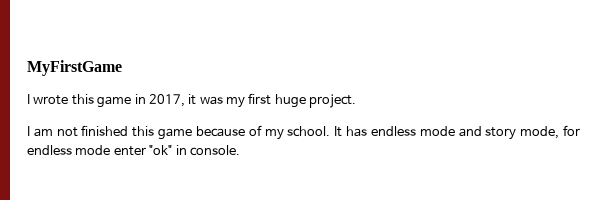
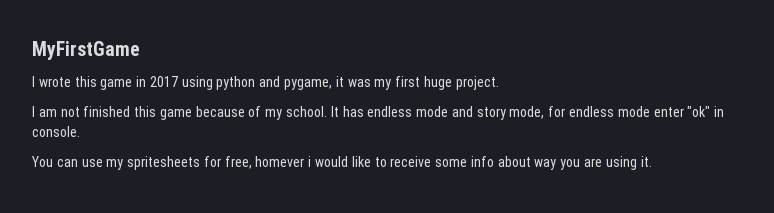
[148,94,185,107] 2017, -> [149,76,333,90] 2017 using python and pygame,
(240, 150) none -> [31,156,652,170] // You can use my spritesheets for free, homever i would like to receive some info about way you are using it.

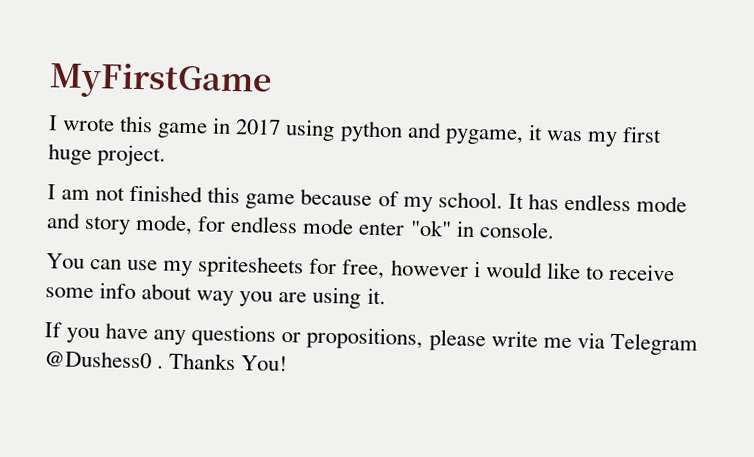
[255,156,305,167] homever -> [390,259,469,277] however
(652, 161) none -> [44,322,698,356] [44,350,289,372] // If you have any questions or propositions, please write me via Telegram @Dushess0 . Thanks You!

